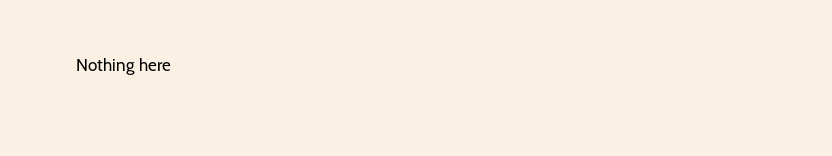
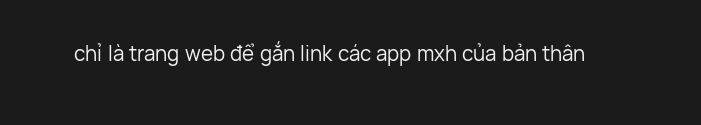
[76,58,171,75] Nothing here -> [74,41,586,66] chỉ là trang web để gắn link các app mxh của bản thân

